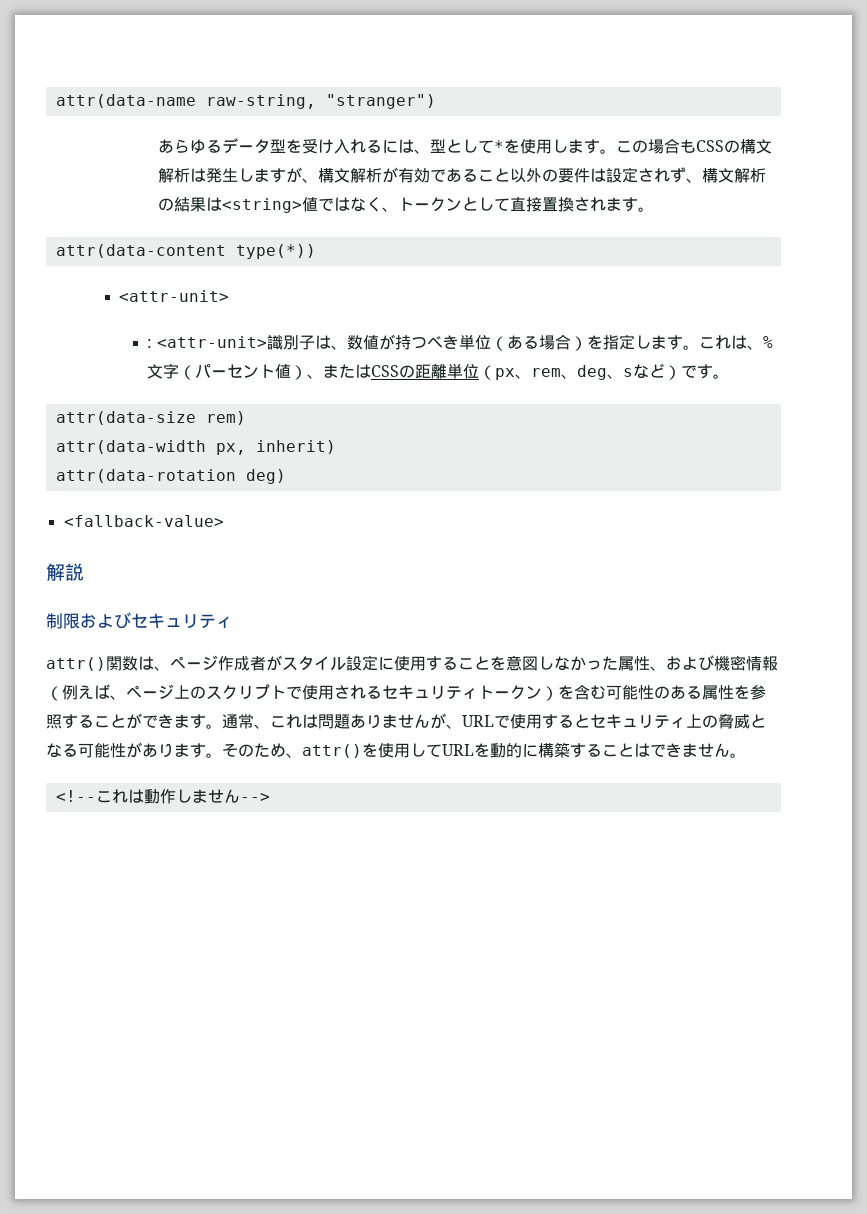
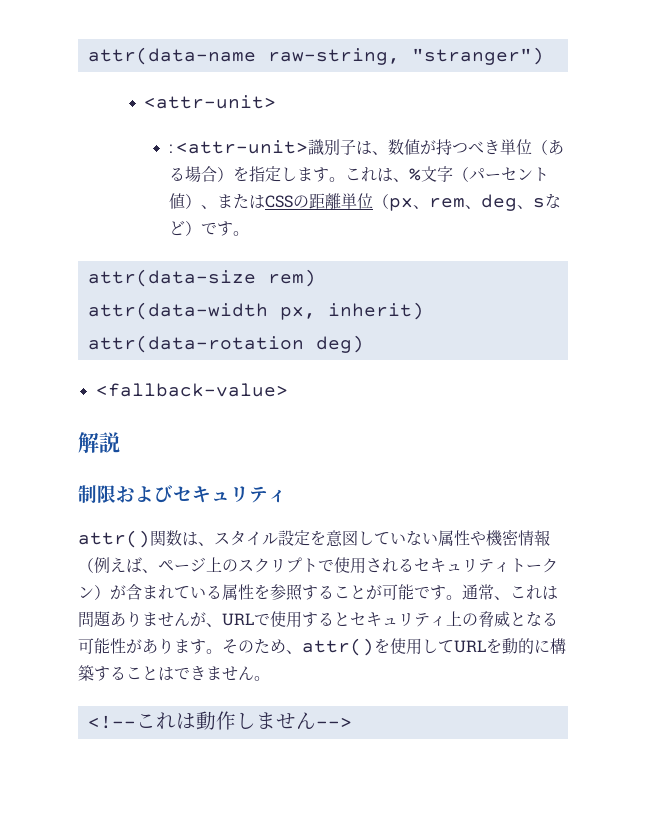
[157,138,772,154] [157,167,766,183] [157,197,654,213] [55,244,316,259] // あらゆるデータ型を受け入れるには、型として*を使用します。この場合もCSSの構文解析は発生しますが、構文解析が有効であること以外の要件は設定されず、構文解析の結果は<string>値ではなく、トークンとして直接置換されます。 // attr(data-content type(*)) -> (544, 56) none
[170,655,714,671] ページ作成者がスタイル設定に使用することを意図しなかった属性、および -> [214,530,486,547] スタイル設定を意図していない属性や
[558,685,686,700] を含む可能性のあ -> [110,584,206,600] が含まれてい
[142,714,190,728] できま -> [382,584,430,600] 可能で

